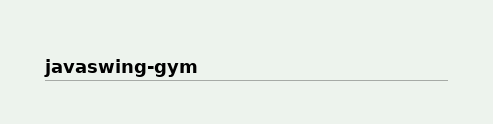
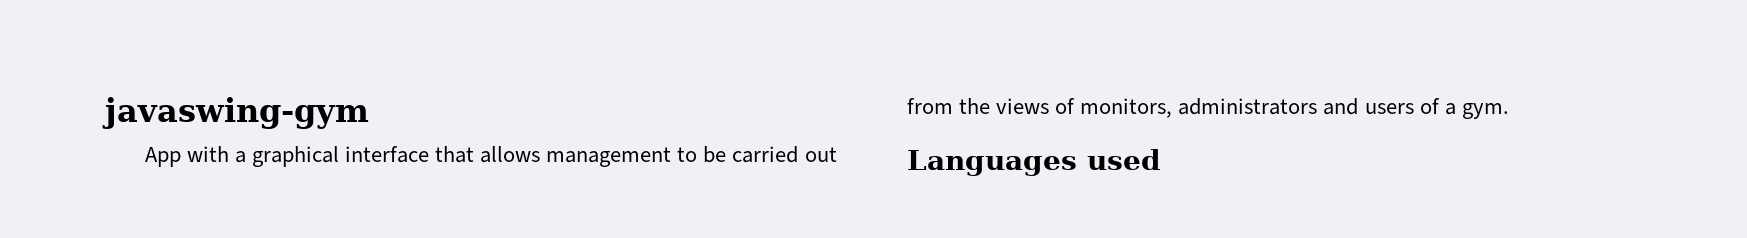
(198, 68) none -> [144,146,837,167] [907,98,1509,119] [907,149,1161,176] // App with a graphical interface that allows management to be carried out from the views of monitors, administrators and users of a gym. // Languages used

